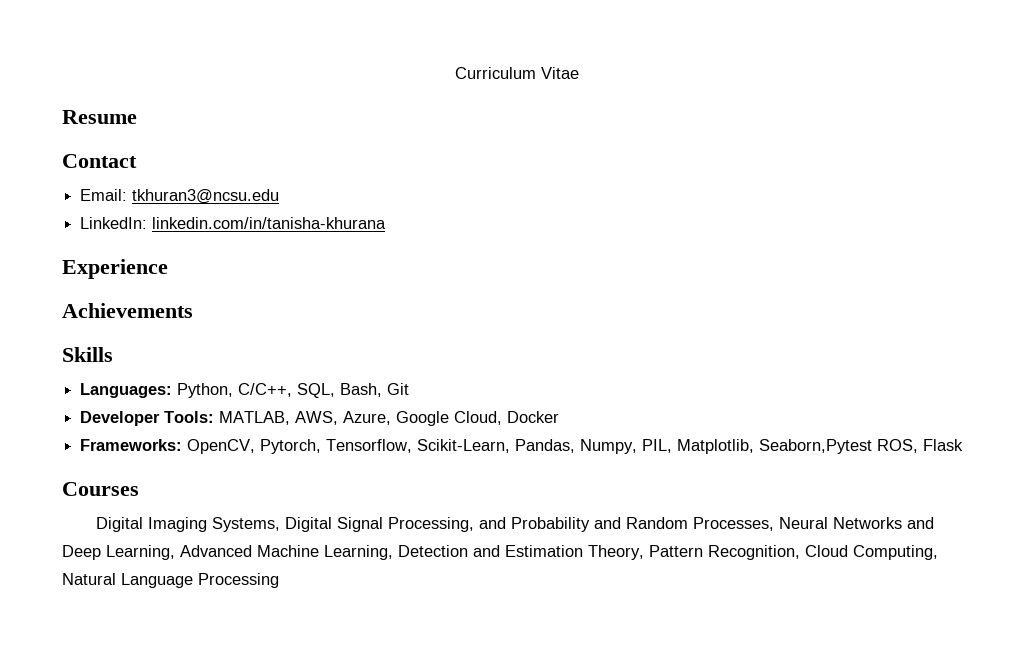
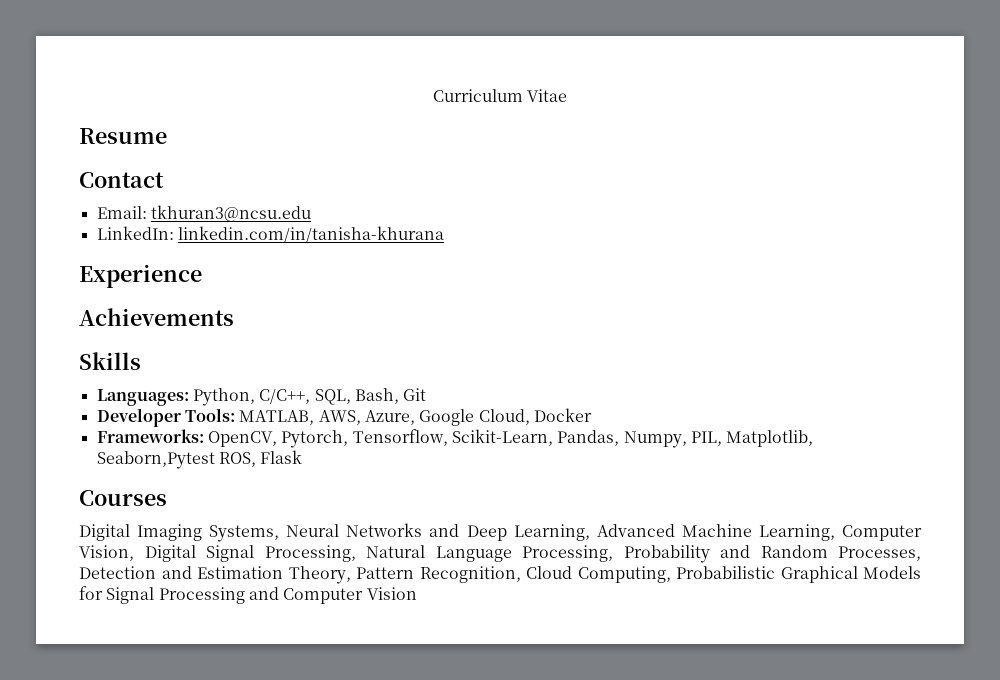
[285,517,775,532] Digital Signal Processing, and Probability and Random Processes, -> (280, 533) none
(393, 552) none -> [842,525,923,541] [79,545,921,563] Computer Vision, Digital Signal Processing, Natural Language Processing, Probability and Random Processes,
[62,573,279,588] Natural Language Processing -> [676,566,921,583] [79,586,417,604] Probabilistic Graphical Models for Signal Processing and Computer Vision

